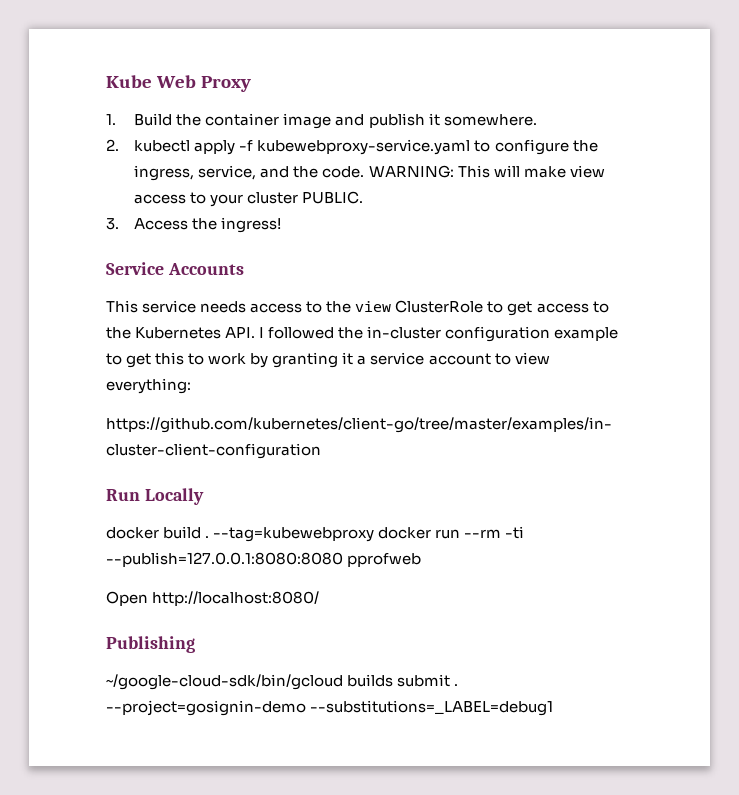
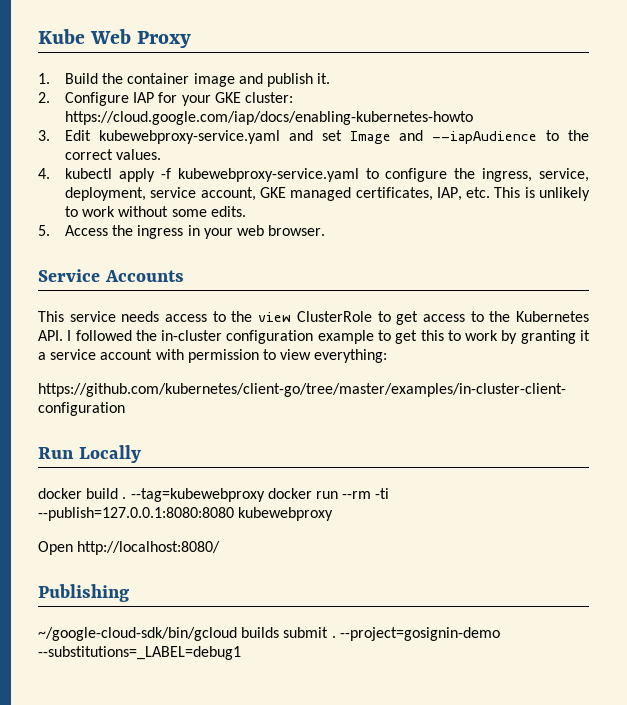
[428,113,537,126] [106,139,119,151] it somewhere. // 2. -> [317,73,331,84] [38,92,293,106] [65,111,474,125] [38,130,589,144] [65,149,162,160] [38,168,50,179] it. // 2. Configure IAP for your GKE cluster: https://cloud.google.com/iap/docs/enabling-kubernetes-howto // 3. Edit kubewebproxy-service.yaml and set Image and --iapAudience to the correct values. // 4.
[260,165,605,178] [134,191,364,207] [106,217,282,233] and the code. WARNING: This will make view access to your cluster PUBLIC. // 3. Access the ingress! -> [65,187,591,201] [65,206,246,217] [38,225,326,239] deployment, service account, GKE managed certificates, IAP, etc. This is unlikely to work without some edits. // 5. Access the ingress in your web browser.
(491, 359) none -> [155,349,259,363] with permission
[347,553,422,567] pprofweb -> [238,507,334,521] kubewebproxy

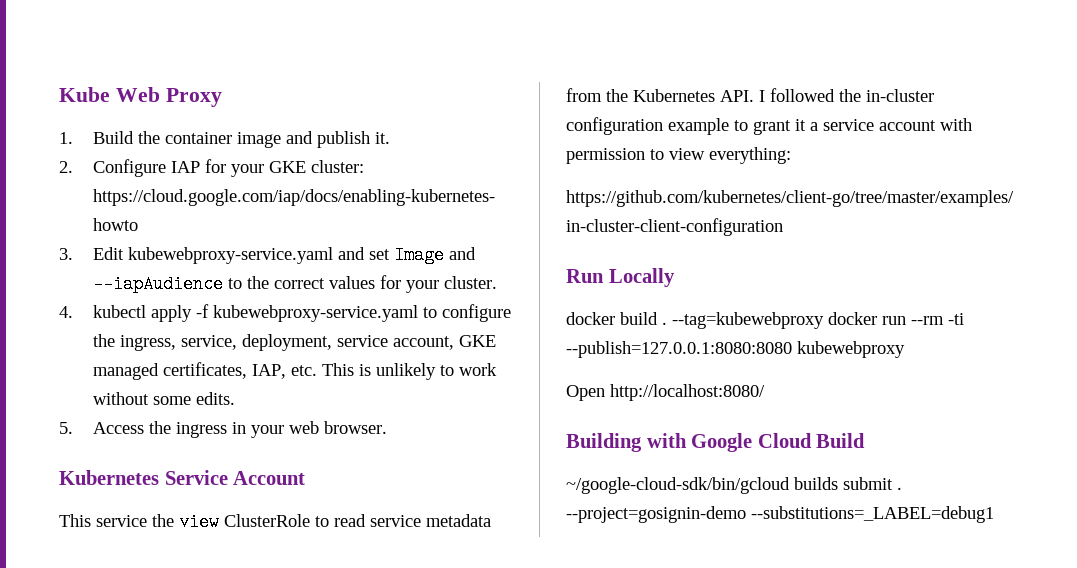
[116,149,162,160] values. -> [328,275,497,293] values for your cluster.
[38,269,184,282] Service Accounts -> [59,470,306,485] Kubernetes Service Account
[121,311,226,322] needs access to -> (147, 521) none
[396,311,484,325] get access to -> [334,514,491,527] [566,88,602,102] read service metadata from
[395,330,576,344] get this to work by granting -> [753,120,791,135] grant
[38,584,129,602] Publishing -> [566,433,866,452] Building with Google Cloud Build

